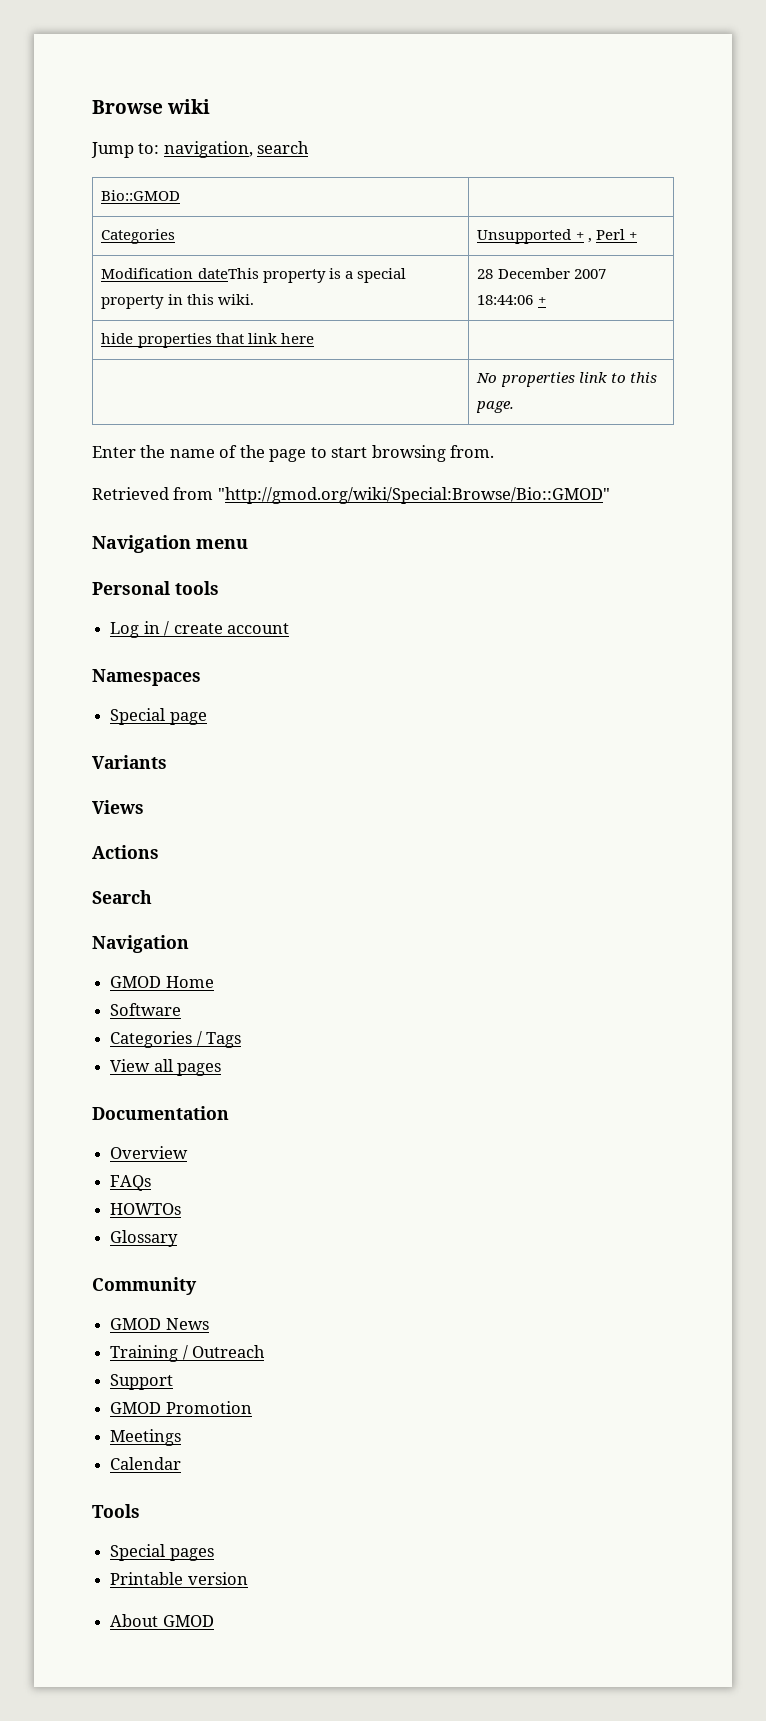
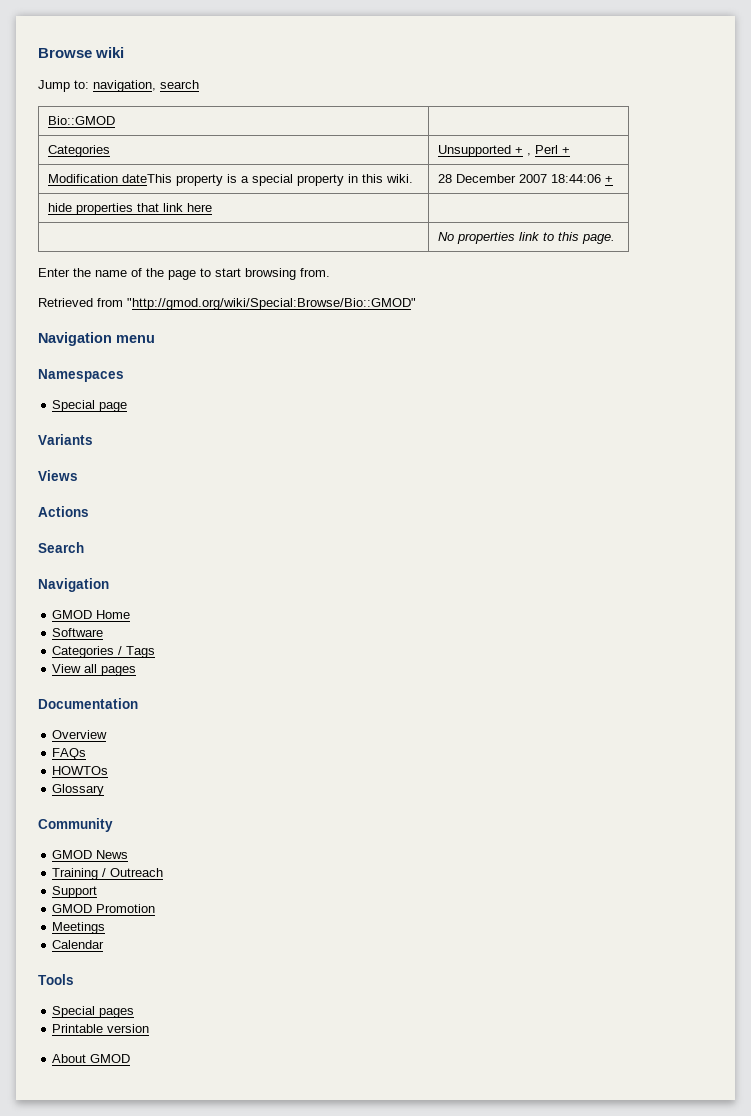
[92,581,219,595] [110,621,289,638] // Personal tools // Log in / create account -> (155, 339) none

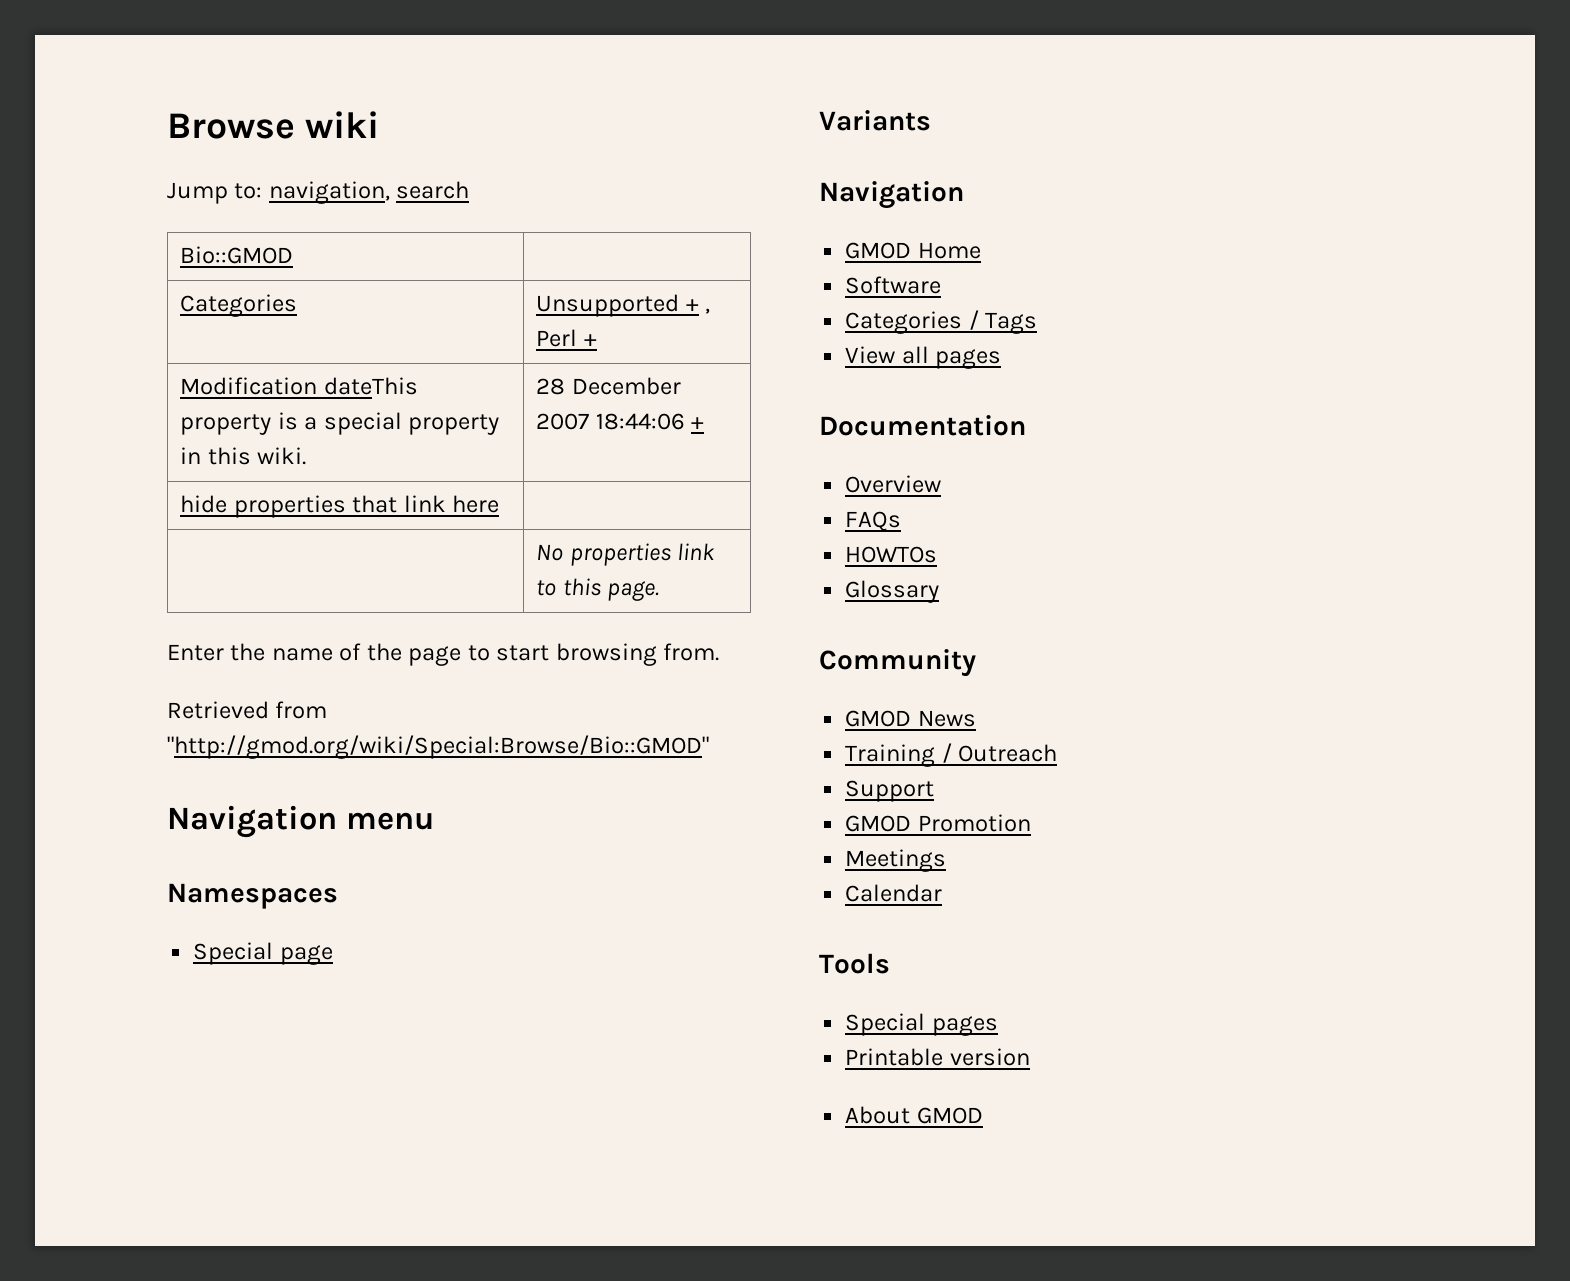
[38,470,78,481] [38,506,89,517] [38,542,84,553] // Views // Actions // Search -> (931, 120) none

